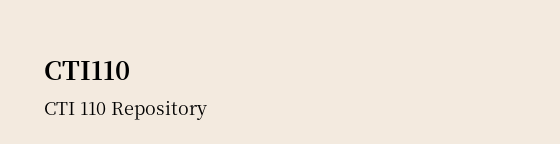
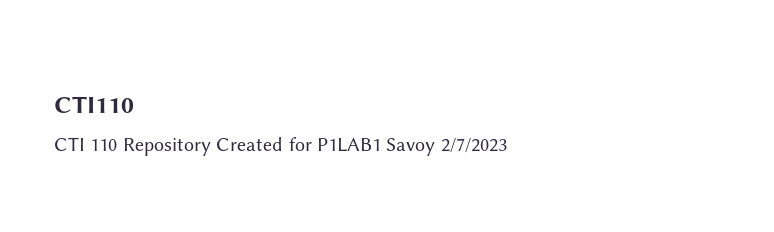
(207, 110) none -> [216,137,507,156] Created for P1LAB1 Savoy 2/7/2023

